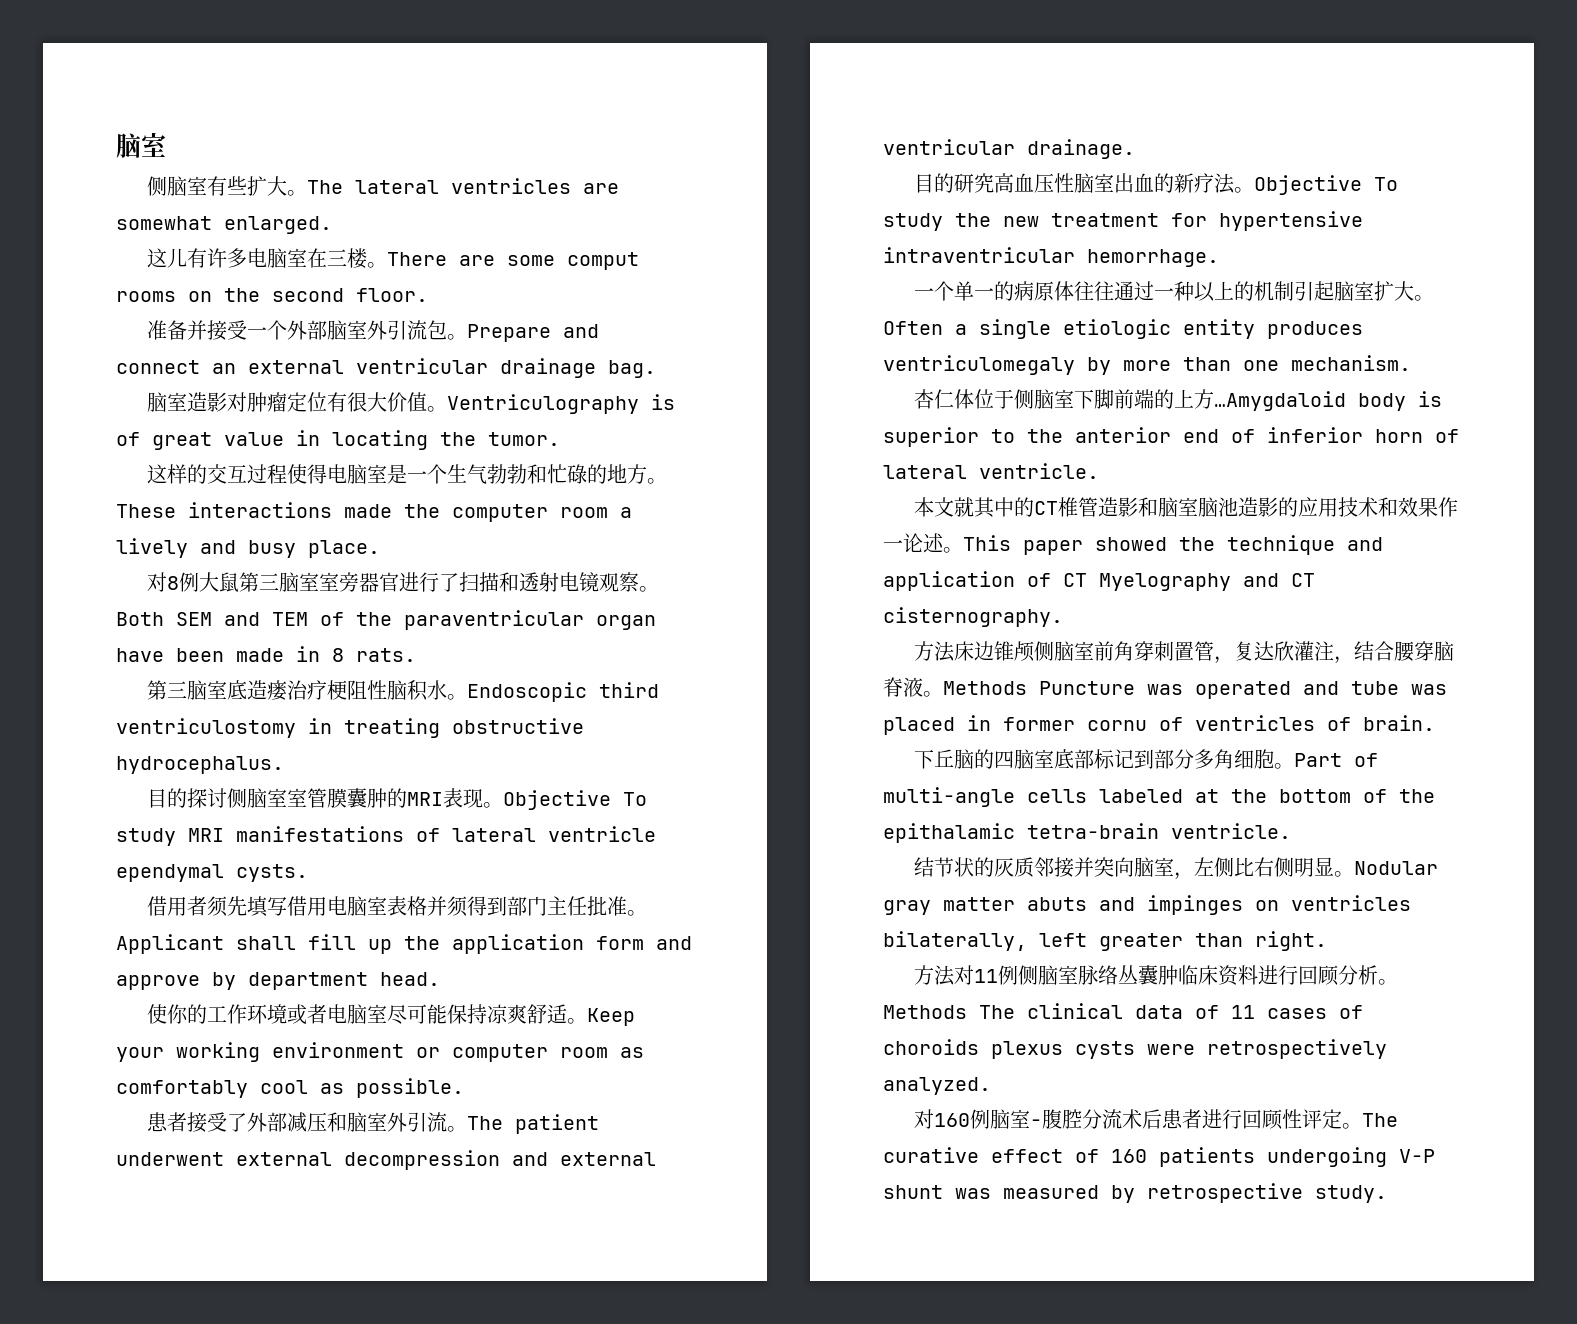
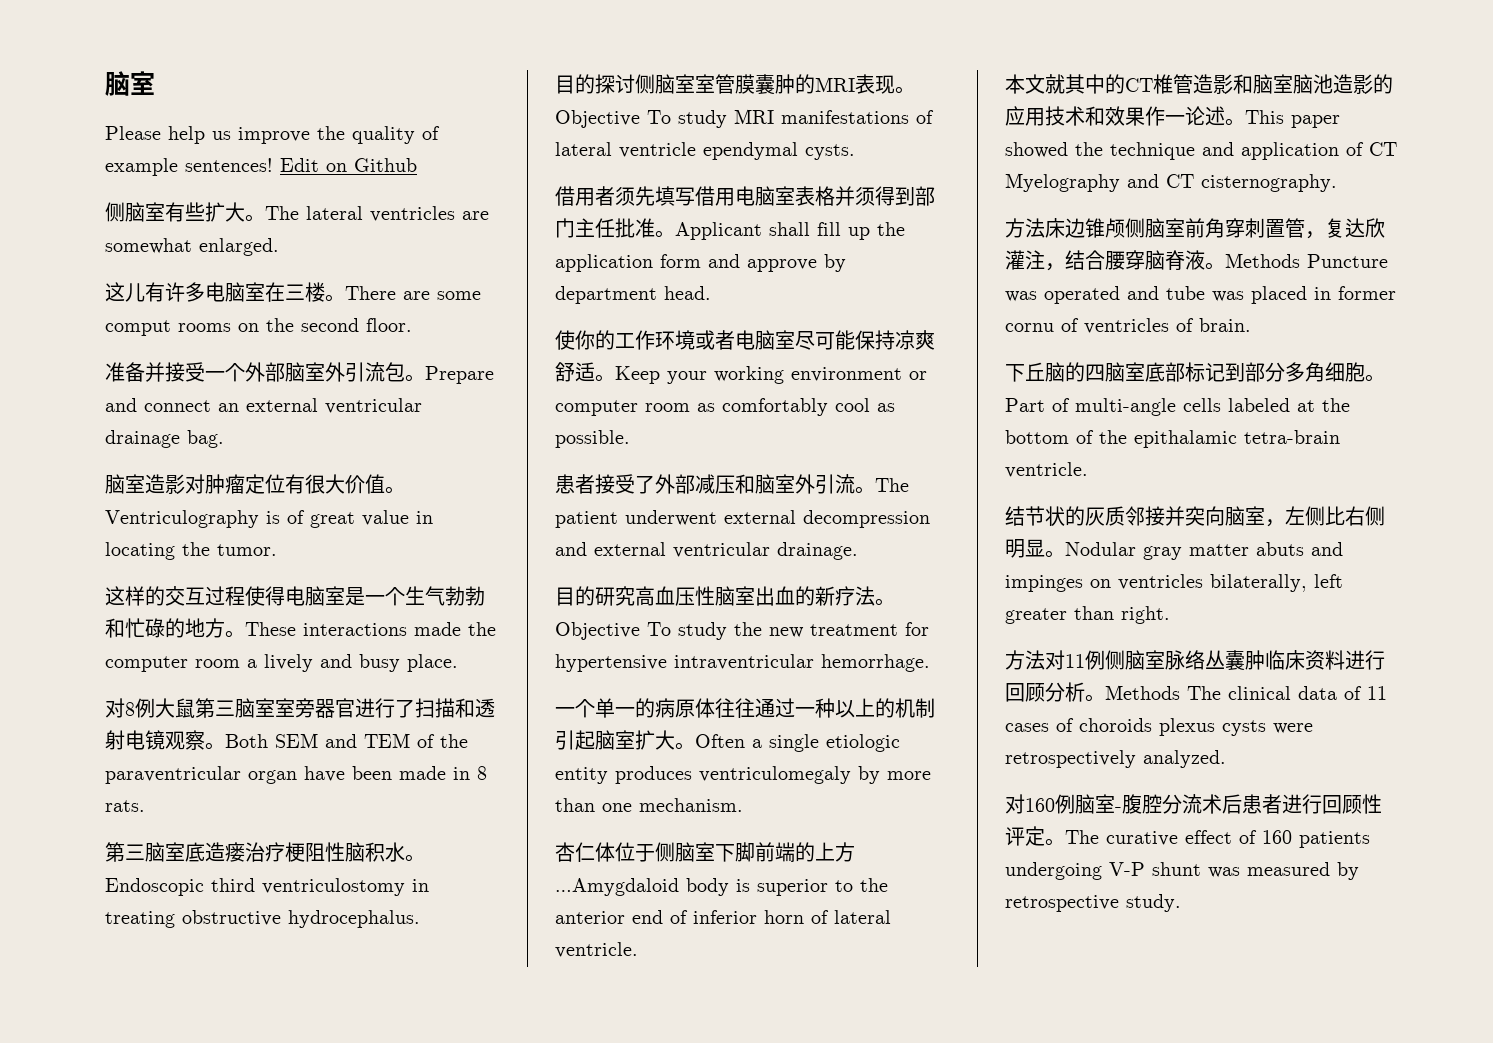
[116,132,166,158] 脑室 -> [105,71,155,96] [105,126,440,144] [105,158,417,176] 脑室 // Please help us improve the quality of example sentences! Edit on Github

